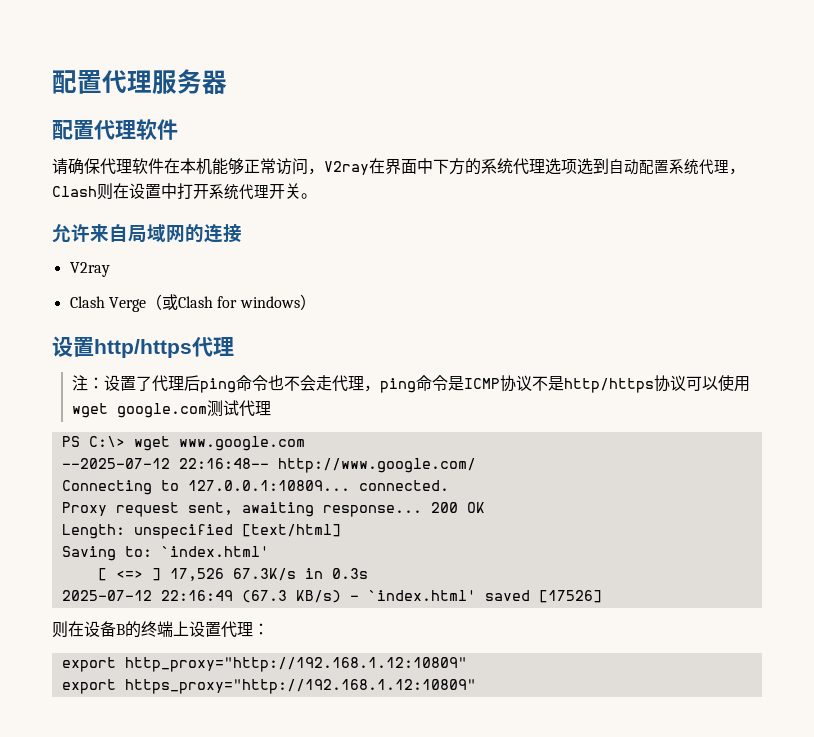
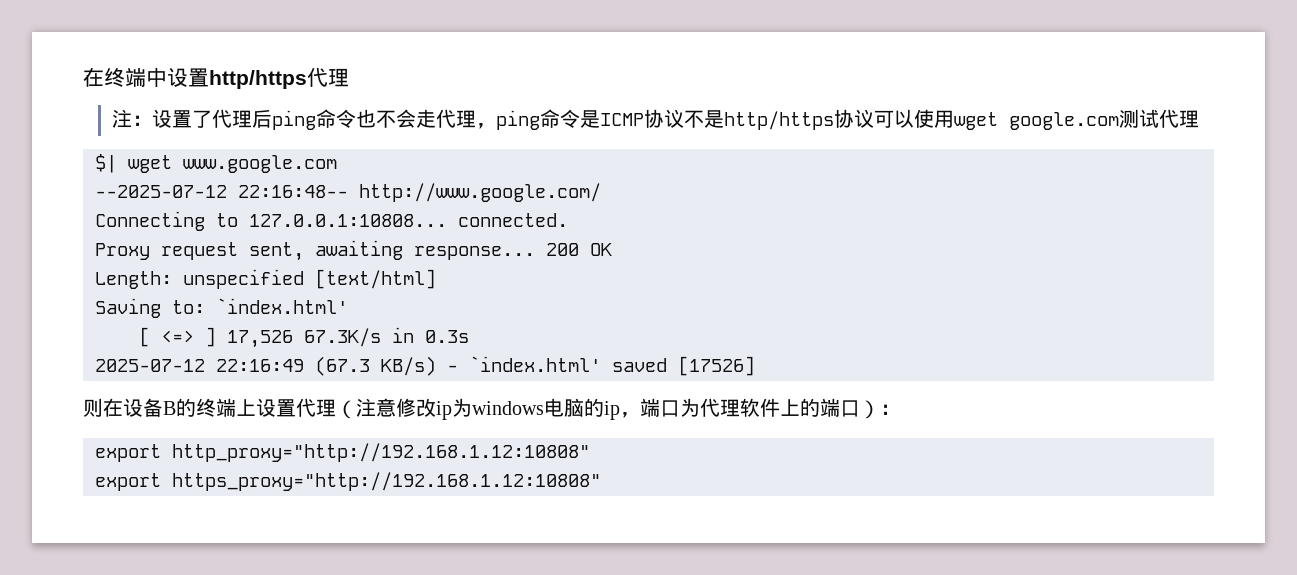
[52,69,227,94] [52,119,178,140] [52,158,745,175] [52,183,317,200] [52,224,242,243] [69,262,110,277] [69,294,316,312] 配置代理服务器 // 配置代理软件 // 请确保代理软件在本机能够正常访问，V2ray在界面中下方的系统代理选项选到自动配置系统代理，Clash则在设置中打开系统代理开关。 // 允许来自局域网的连接 // V2ray // Clash Verge（或Clash for windows） // -> [83,67,167,88] 在终端中
[61,436,125,447] PS C:\> -> [95,154,117,173] $|
[187,480,350,491] 127.0.0.1:10809... -> [249,214,447,227] 127.0.0.1:10808...
(253, 629) none -> [336,398,880,420] （注意修改ip为windows电脑的ip，端口为代理软件上的端口）
[124,657,467,672] [61,679,476,694] http_proxy="http://192.168.1.12:10809" // export https_proxy="http://192.168.1.12:10809" -> [172,443,590,462] [95,472,601,491] http_proxy="http://192.168.1.12:10808" // export https_proxy="http://192.168.1.12:10808"

